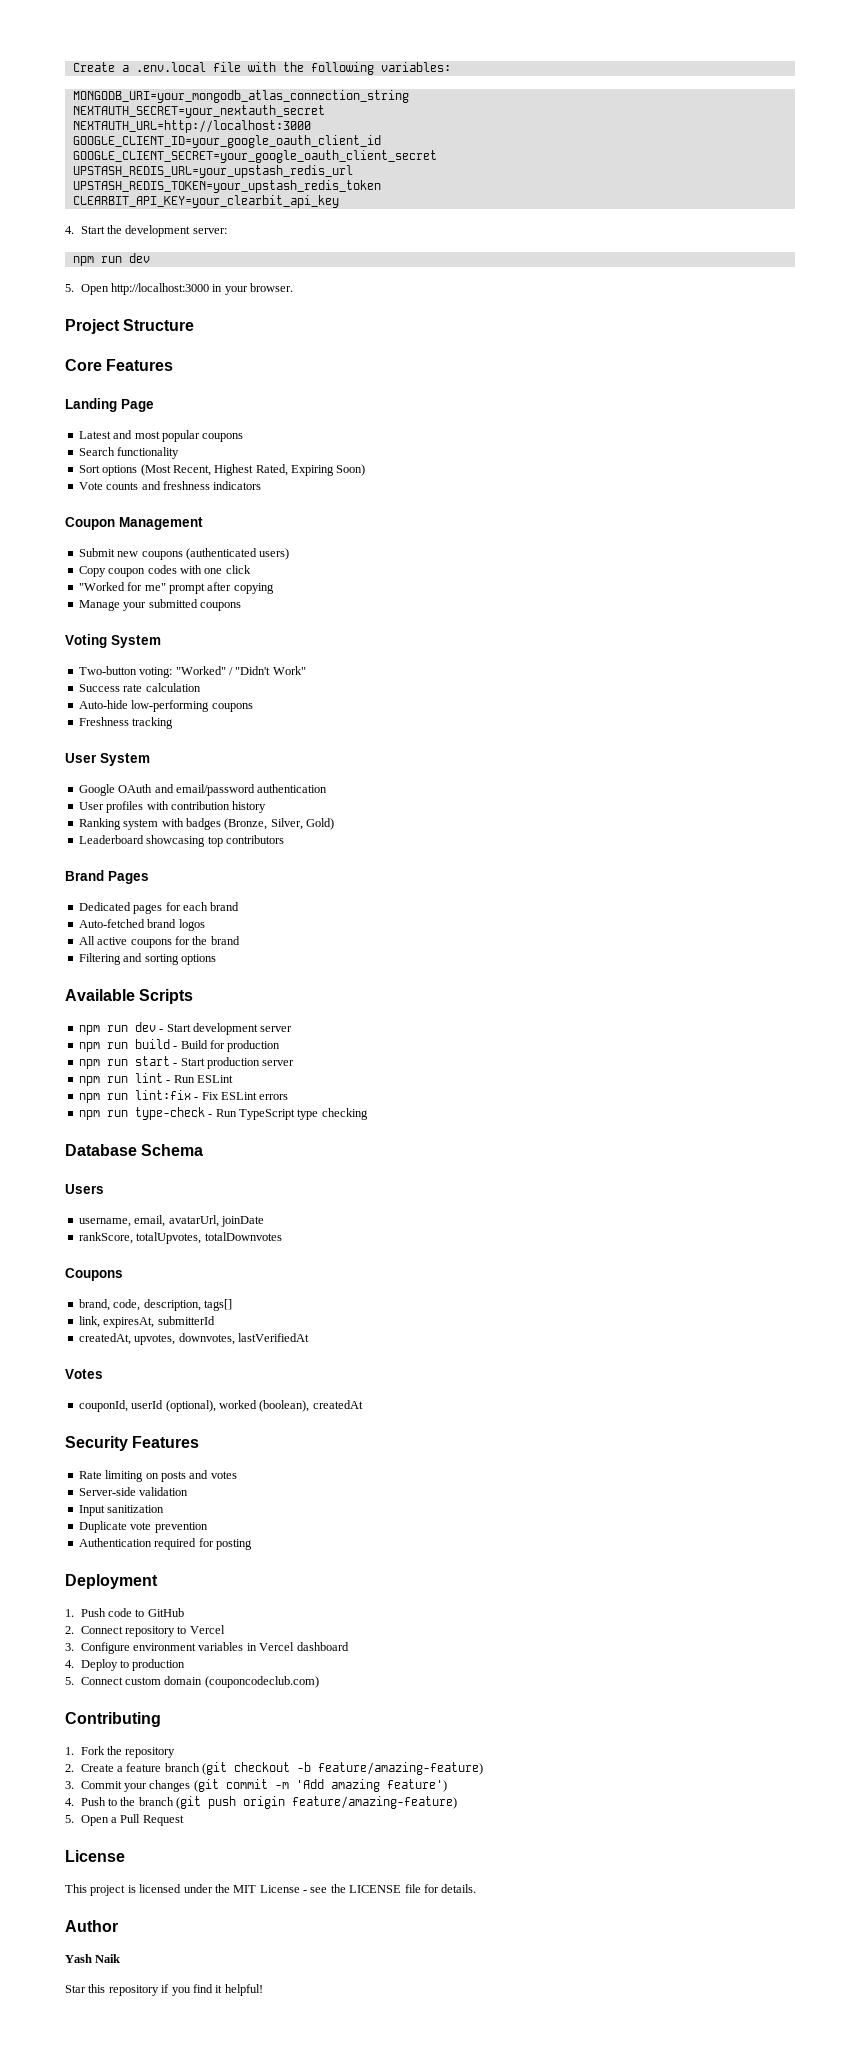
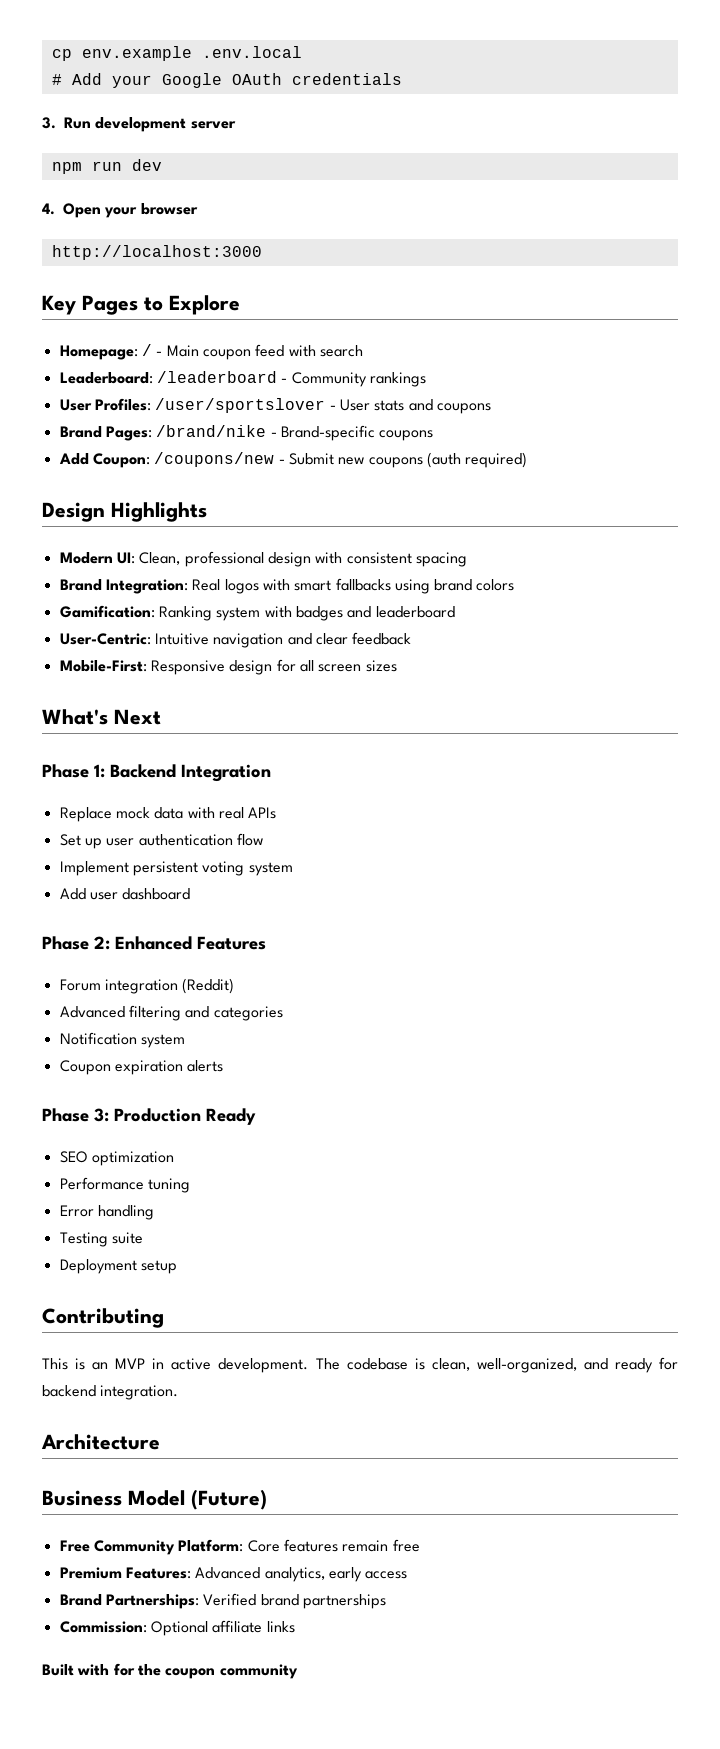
[72,62,129,72] Create a -> [51,46,192,61] cp env.example
[212,62,451,75] [72,90,409,103] [72,105,325,118] [72,120,311,133] [72,135,381,148] [72,150,437,163] [72,165,353,178] [72,180,381,193] [72,195,339,208] [65,225,227,237] [72,253,150,266] [65,283,294,295] [65,319,195,334] [65,359,174,371] [65,398,154,412] [78,430,244,442] [78,447,180,459] [78,464,366,476] [78,481,262,490] [65,517,203,530] [78,548,290,560] [78,565,251,577] [78,582,274,594] [78,599,241,611] [65,634,161,648] [78,666,306,678] [78,683,201,692] [78,700,253,712] [78,717,174,729] [65,753,150,766] [78,784,328,796] [78,801,267,813] [78,818,334,830] [78,835,284,847] [65,870,149,884] [78,902,240,914] [78,919,205,931] [78,936,240,948] [78,953,216,965] [65,989,194,1004] [78,1022,293,1035] [78,1039,281,1052] [78,1056,295,1069] [78,1073,233,1086] [78,1090,289,1103] [78,1107,368,1120] [65,1144,204,1156] [65,1184,104,1194] [78,1215,264,1227] [78,1232,282,1244] [65,1268,123,1281] [78,1299,232,1311] [78,1316,215,1328] [78,1333,309,1345] [65,1369,103,1379] [78,1400,363,1412] [65,1436,200,1451] [78,1470,237,1482] [78,1487,189,1496] [78,1505,165,1516] [78,1521,208,1533] [78,1538,252,1550] [65,1574,158,1589] [65,1608,184,1617] [65,1625,225,1637] [65,1642,349,1654] [65,1659,186,1671] [65,1676,319,1688] [65,1712,161,1727] [65,1746,176,1758] [65,1762,484,1775] [65,1779,447,1792] [65,1796,458,1809] [65,1814,184,1826] [65,1850,125,1862] [65,1884,477,1896] [65,1920,118,1932] [65,1954,121,1963] [65,1984,263,1996] file with the following variables: // MONGODB_URI=your_mongodb_atlas_connection_string // NEXTAUTH_SECRET=your_nextauth_secret // NEXTAUTH_URL=http://localhost:3000 // GOOGLE_CLIENT_ID=your_google_oauth_client_id // GOOGLE_CLIENT_SECRET=your_google_oauth_client_secret // UPSTASH_REDIS_URL=your_upstash_redis_url // UPSTASH_REDIS_TOKEN=your_upstash_redis_token // CLEARBIT_API_KEY=your_clearbit_api_key // 4. Start the development server: // npm run dev // 5. Open http://localhost:3000 in your browser. // Project Structure // Core Features // Landing Page // Latest and most popular coupons // Search functionality // Sort options (Most Recent, Highest Rated, Expiring Soon) // Vote counts and freshness indicators // Coupon Management // Submit new coupons (authenticated users) // Copy coupon codes with one click // "Worked for me" prompt after copying // Manage your submitted coupons // Voting System // Two-button voting: "Worked" / "Didn't Work" // Success rate calculation // Auto-hide low-performing coupons // Freshness tracking // User System // Google OAuth and email/password authentication // User profiles with contribution history // Ranking system with badges (Bronze, Silver, Gold) // Leaderboard showcasing top contributors // Brand Pages // Dedicated pages for each brand // Auto-fetched brand logos // All active coupons for the brand // Filtering and sorting options // Available Scripts // npm run dev - Start development server // npm run build - Build for production // npm run start - Start production server // npm run lint - Run ESLint // npm run lint:fix - Fix ESLint errors // npm run type-check - Run TypeScript type checking // Database Schema // Users // username, email, avatarUrl, joinDate // rankScore, totalUpvotes, totalDownvotes // Coupons // brand, code, description, tags[] // link, expiresAt, submitterId // createdAt, upvotes, downvotes, lastVerifiedAt // Votes // couponId, userId (optional), worked (boolean), createdAt // Security Features // Rate limiting on posts and votes // Server-side validation // Input sanitization // Duplicate vote prevention // Authentication required for posting // Deployment // 1. Push code to GitHub // 2. Connect repository to Vercel // 3. Configure environment variables in Vercel dashboard // 4. Deploy to production // 5. Connect custom domain (couponcodeclub.com) // Contributing // 1. Fork the repository // 2. Create a feature branch (git checkout -b feature/amazing-feature) // 3. Commit your changes (git commit -m 'Add amazing feature') // 4. Push to the branch (git push origin feature/amazing-feature) // 5. Open a Pull Request // License // This project is licensed under the MIT License - see the LICENSE file for details. // Author // Yash Naik // Star this repository if you find it helpful! -> [51,73,402,88] [42,117,236,132] [51,159,162,174] [42,203,198,218] [51,245,262,260] [42,295,240,315] [59,344,363,360] [59,371,426,387] [59,398,491,414] [59,425,434,441] [58,452,528,468] [42,502,207,522] [59,551,467,567] [59,578,515,594] [59,605,455,621] [59,632,412,648] [59,659,397,675] [42,709,161,725] [42,764,271,782] [59,807,277,822] [59,833,263,849] [59,861,293,876] [59,888,191,900] [42,936,266,950] [59,978,235,994] [59,1005,283,1021] [59,1032,185,1048] [59,1060,224,1075] [42,1108,256,1125] [59,1151,174,1166] [59,1177,190,1193] [59,1205,154,1220] [59,1232,143,1247] [59,1259,177,1274] [42,1308,164,1328] [42,1357,678,1373] [42,1385,179,1400] [41,1434,160,1450] [42,1489,267,1510] [59,1539,420,1555] [59,1567,408,1582] [59,1593,386,1609] [59,1620,295,1636] [42,1663,298,1679] // # Add your Google OAuth credentials // 3. Run development server // npm run dev // 4. Open your browser // http://localhost:3000 // Key Pages to Explore // Homepage: / - Main coupon feed with search // Leaderboard: /leaderboard - Community rankings // User Profiles: /user/sportslover - User stats and coupons // Brand Pages: /brand/nike - Brand-specific coupons // Add Coupon: /coupons/new - Submit new coupons (auth required) // Design Highlights // Modern UI: Clean, professional design with consistent spacing // Brand Integration: Real logos with smart fallbacks using brand colors // Gamification: Ranking system with badges and leaderboard // User-Centric: Intuitive navigation and clear feedback // Mobile-First: Responsive design for all screen sizes // What's Next // Phase 1: Backend Integration // Replace mock data with real APIs // Set up user authentication flow // Implement persistent voting system // Add user dashboard // Phase 2: Enhanced Features // Forum integration (Reddit) // Advanced filtering and categories // Notification system // Coupon expiration alerts // Phase 3: Production Ready // SEO optimization // Performance tuning // Error handling // Testing suite // Deployment setup // Contributing // This is an MVP in active development. The codebase is clean, well-organized, and ready for backend integration. // Architecture // Business Model (Future) // Free Community Platform: Core features remain free // Premium Features: Advanced analytics, early access // Brand Partnerships: Verified brand partnerships // Commission: Optional affiliate links // Built with for the coupon community

